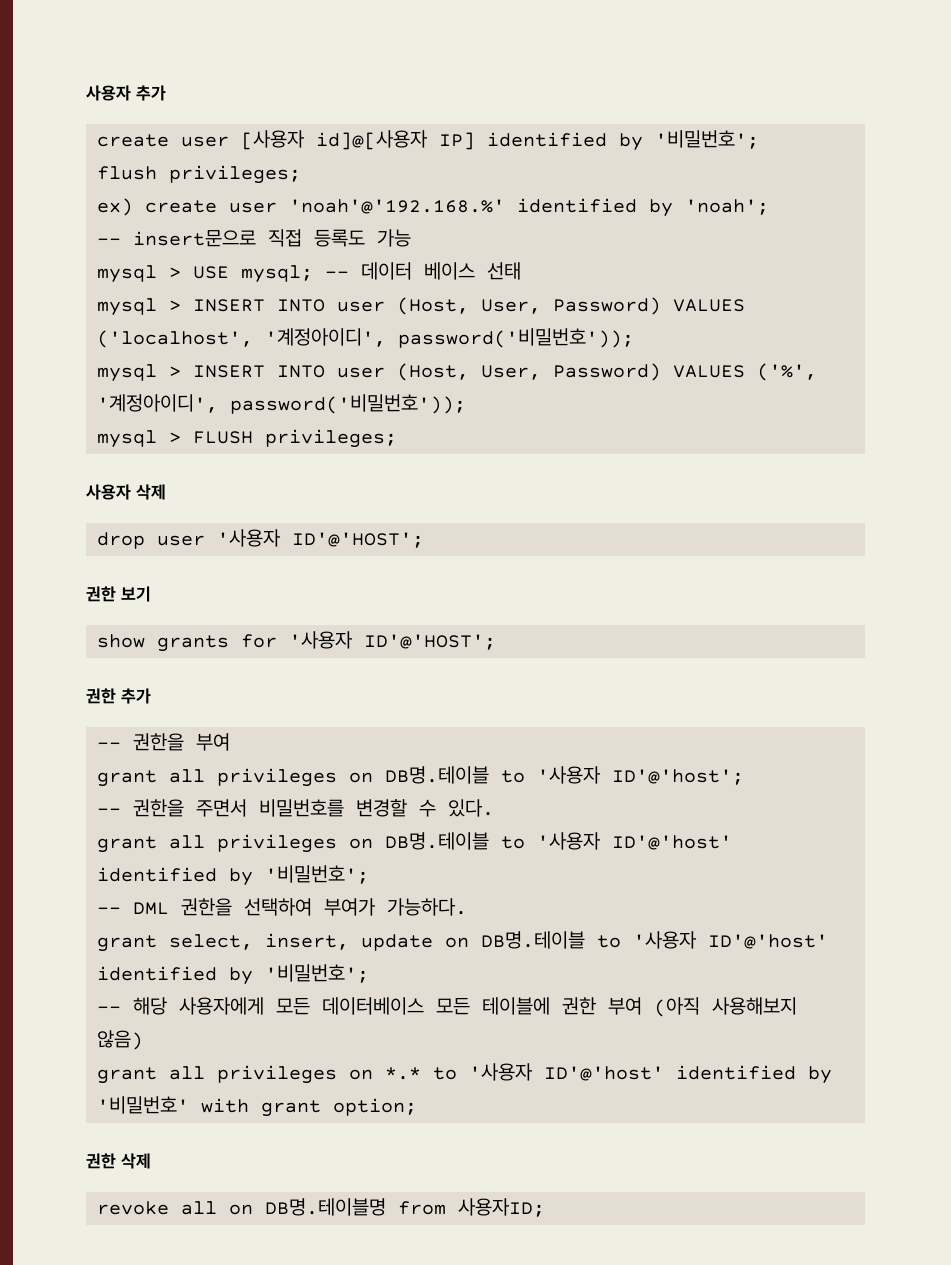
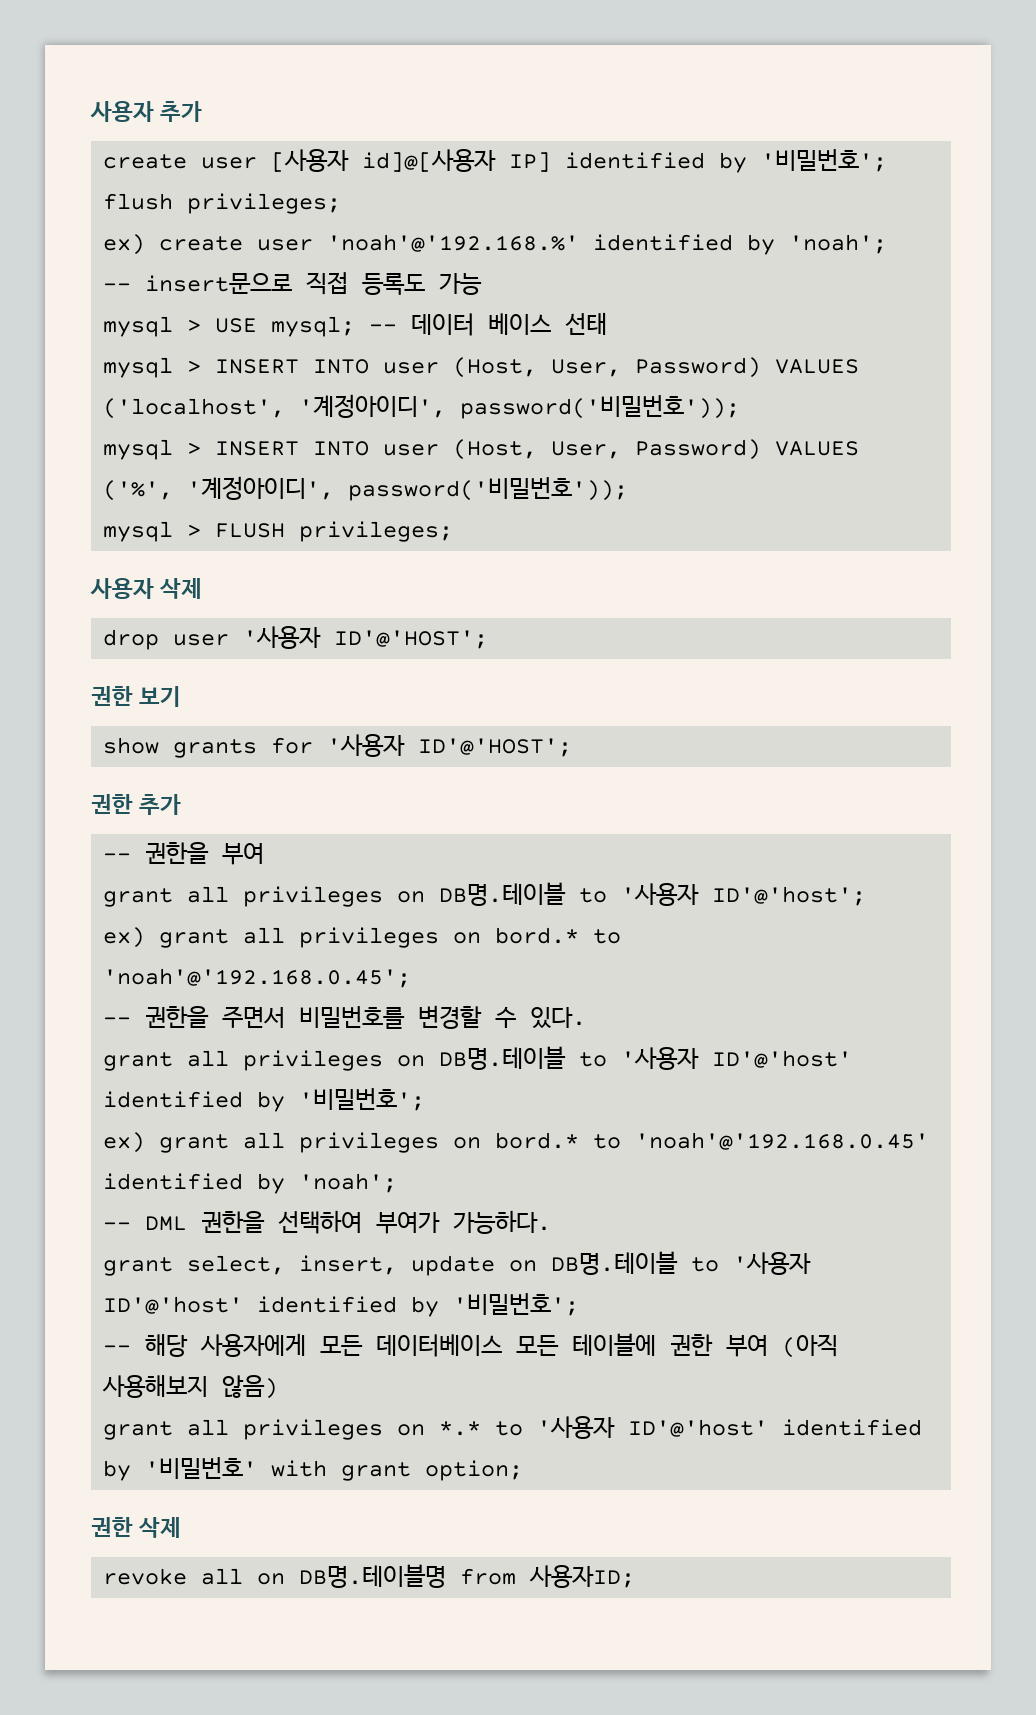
(744, 777) none -> [103,927,621,948] [103,968,411,988] // ex) grant all privileges on bord.* to 'noah'@'192.168.0.45';
(369, 874) none -> [103,1132,929,1153] [103,1173,397,1194] // ex) grant all privileges on bord.* to 'noah'@'192.168.0.45' identified by 'noah';

